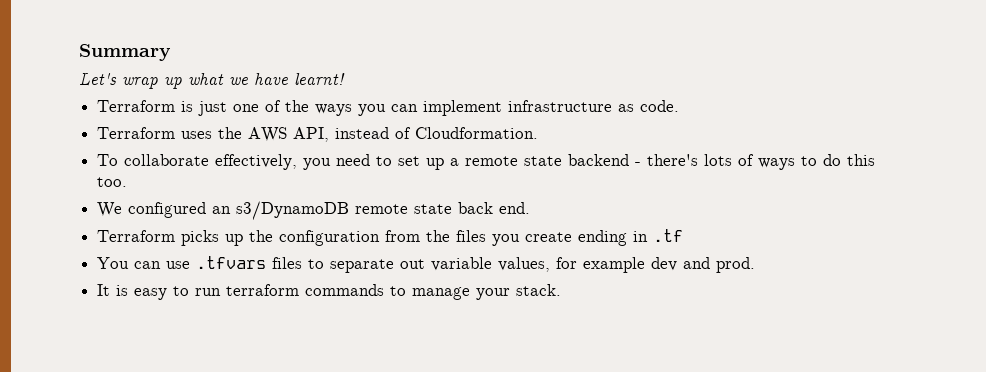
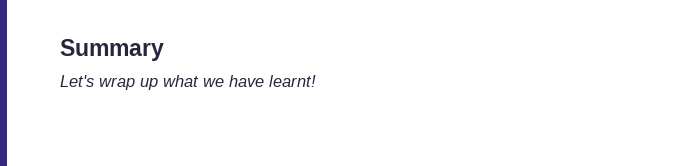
[97,100,680,116] [97,127,539,142] [97,154,876,170] [97,177,128,187] [97,201,531,220] [97,229,684,246] [97,256,756,273] [97,284,562,300] // Terraform is just one of the ways you can implement infrastructure as code. // Terraform uses the AWS API, instead of Cloudformation. // To collaborate effectively, you need to set up a remote state backend - there's lots of ways to do this too. // We configured an s3/DynamoDB remote state back end. // Terraform picks up the configuration from the files you create ending in .tf // You can use .tfvars files to separate out variable values, for example dev and prod. // It is easy to run terraform commands to manage your stack. -> (316, 81) none

